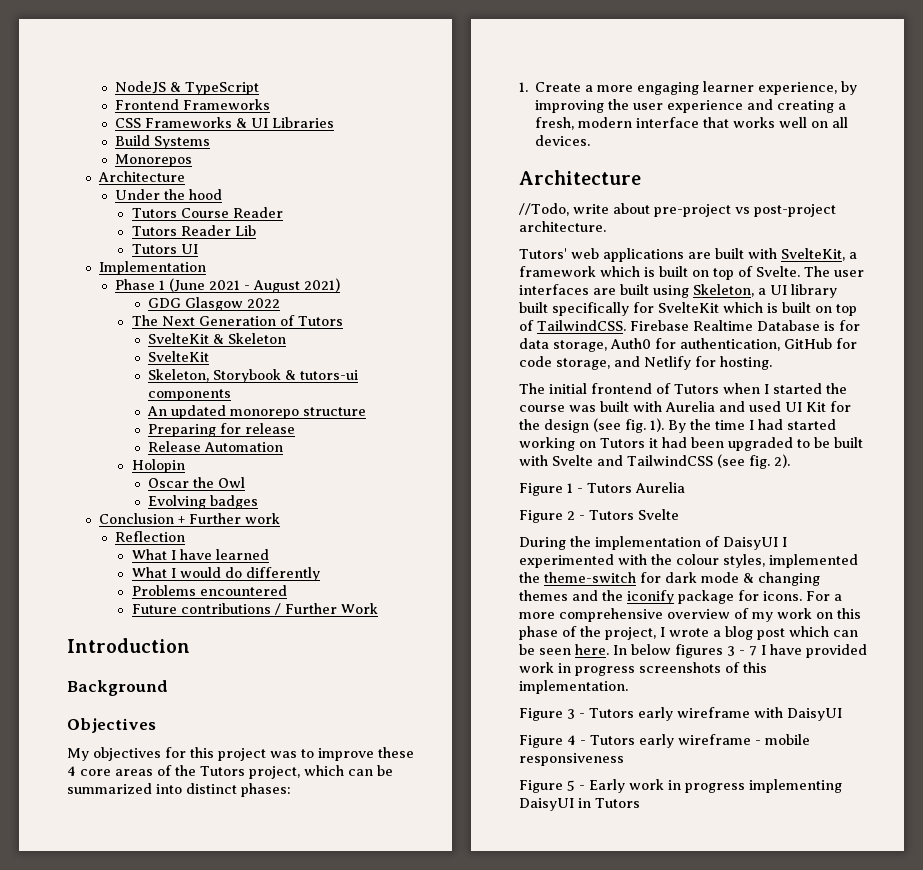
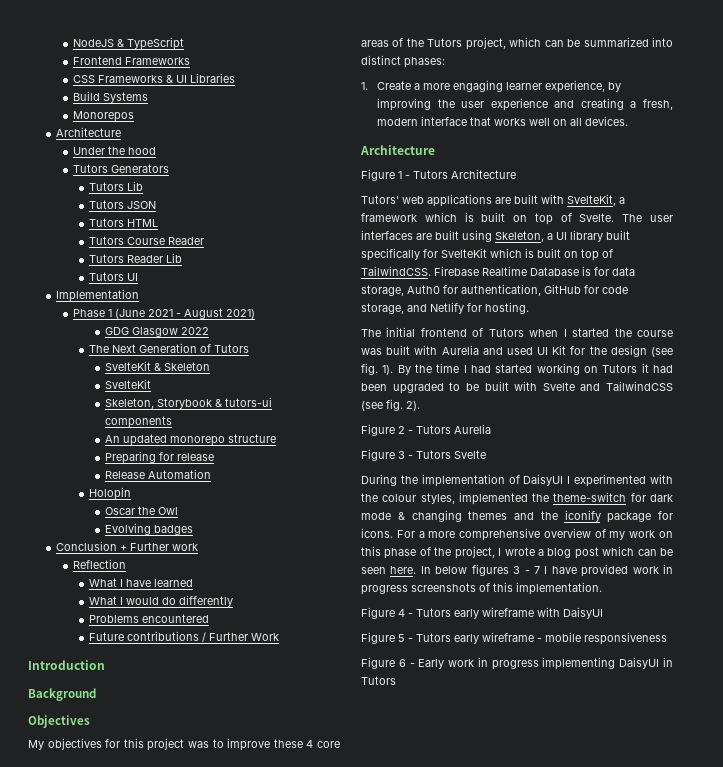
(223, 194) none -> [72,164,169,173] [88,181,143,191] [88,200,156,209] [88,218,158,227] // Tutors Generators // Tutors Lib // Tutors JSON // Tutors HTML
[519,203,836,217] [519,221,606,232] //Todo, write about pre-project vs post-project architecture. -> [361,169,516,181] Figure 1 - Tutors Architecture
[567,483,573,493] 1 -> [398,426,405,434] 2
[567,511,575,520] 2 -> [398,451,405,459] 3
[567,709,575,719] 3 -> [398,609,405,617] 4
[567,735,576,745] 4 -> [398,634,405,642] 5
[567,780,575,791] 5 -> [398,659,406,667] 6

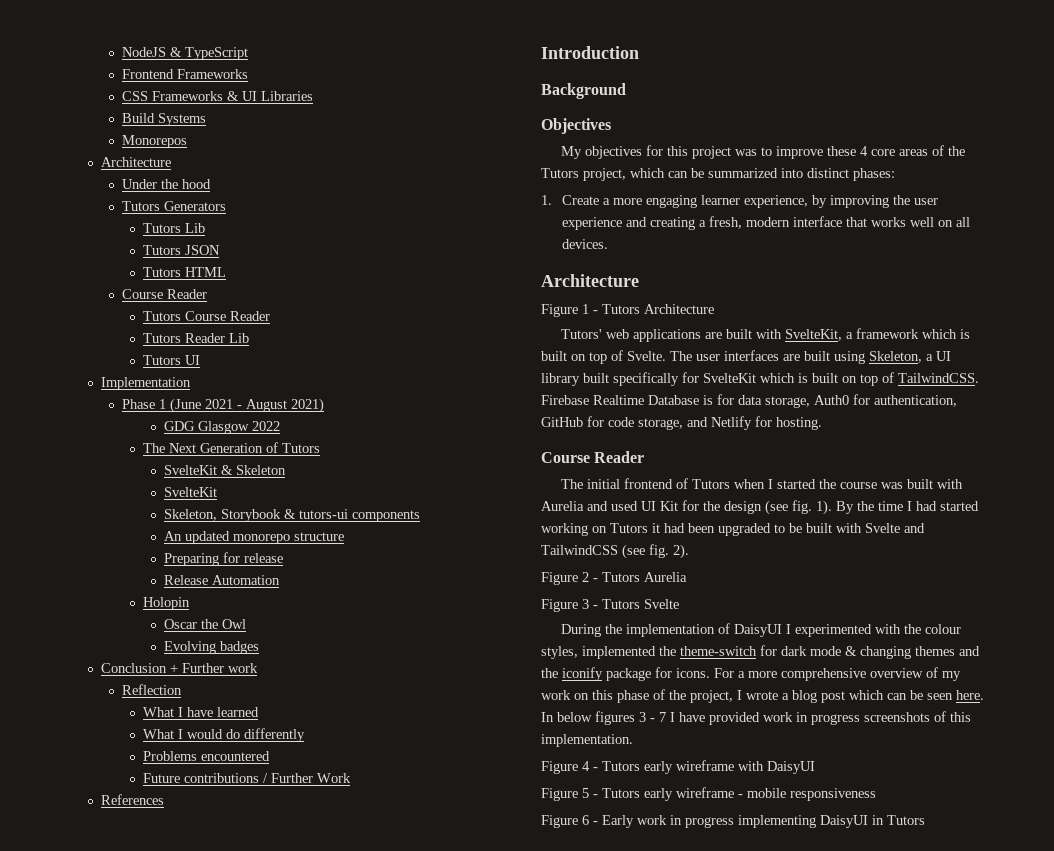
(158, 223) none -> [121,289,207,299] // Course Reader
(279, 637) none -> [100,794,164,805] // References
(529, 308) none -> [541,451,645,463] // Course Reader

